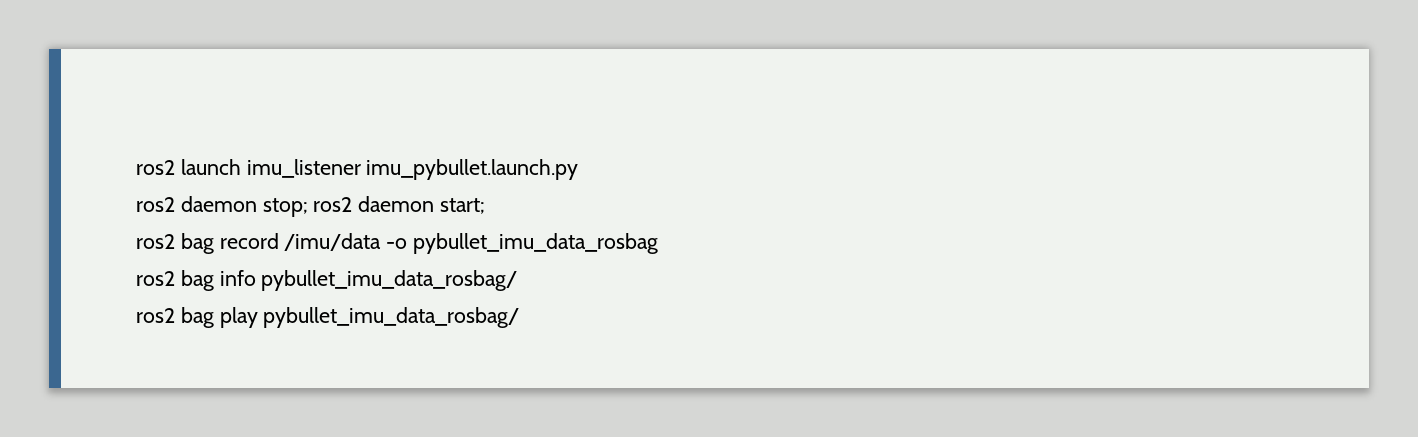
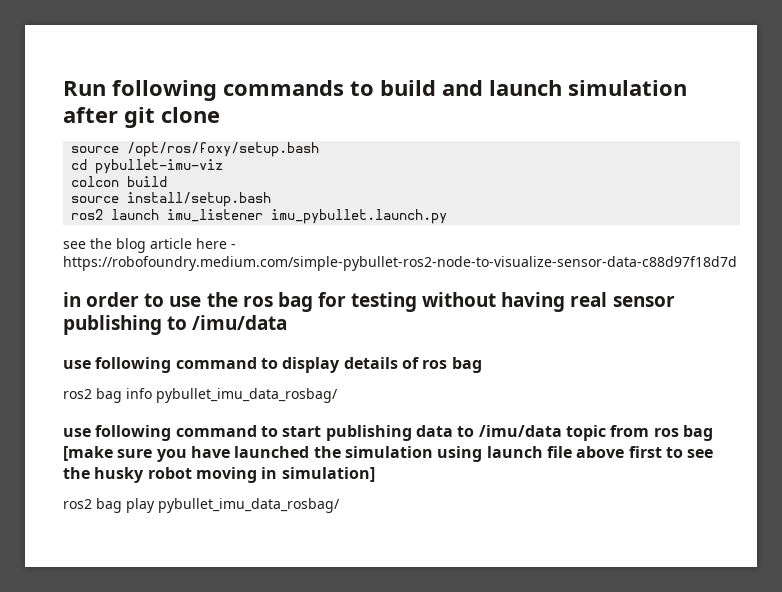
[136,159,579,180] [136,196,486,217] [136,233,659,254] [136,270,518,291] ros2 launch imu_listener imu_pybullet.launch.py // ros2 daemon stop; ros2 daemon start; // ros2 bag record /imu/data -o pybullet_imu_data_rosbag // ros2 bag info pybullet_imu_data_rosbag/ -> [63,80,687,101] [63,107,220,128] [71,142,320,157] [71,159,224,174] [71,176,168,187] [71,192,272,207] [71,209,448,224] [63,238,236,253] [63,256,737,271] [63,292,675,312] [63,315,288,335] [63,357,482,373] [63,388,338,403] [63,425,713,441] [63,446,714,462] [63,467,375,483] Run following commands to build and launch simulation after git clone // source /opt/ros/foxy/setup.bash // cd pybullet-imu-viz // colcon build // source install/setup.bash // ros2 launch imu_listener imu_pybullet.launch.py // see the blog article here - https://robofoundry.medium.com/simple-pybullet-ros2-node-to-visualize-sensor-data-c88d97f18d7d // in order to use the ros bag for testing without having real sensor publishing to /imu/data // use following command to display details of ros bag // ros2 bag info pybullet_imu_data_rosbag/ // use following command to start publishing data to /imu/data topic from ros bag [make sure you have launched the simulation using launch file above first to see the husky robot moving in simulation]

